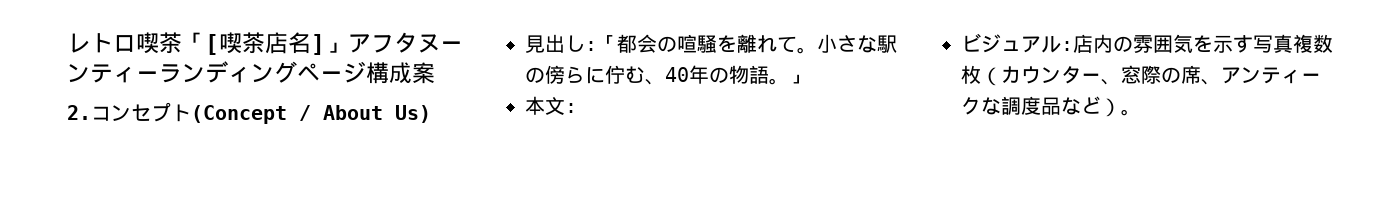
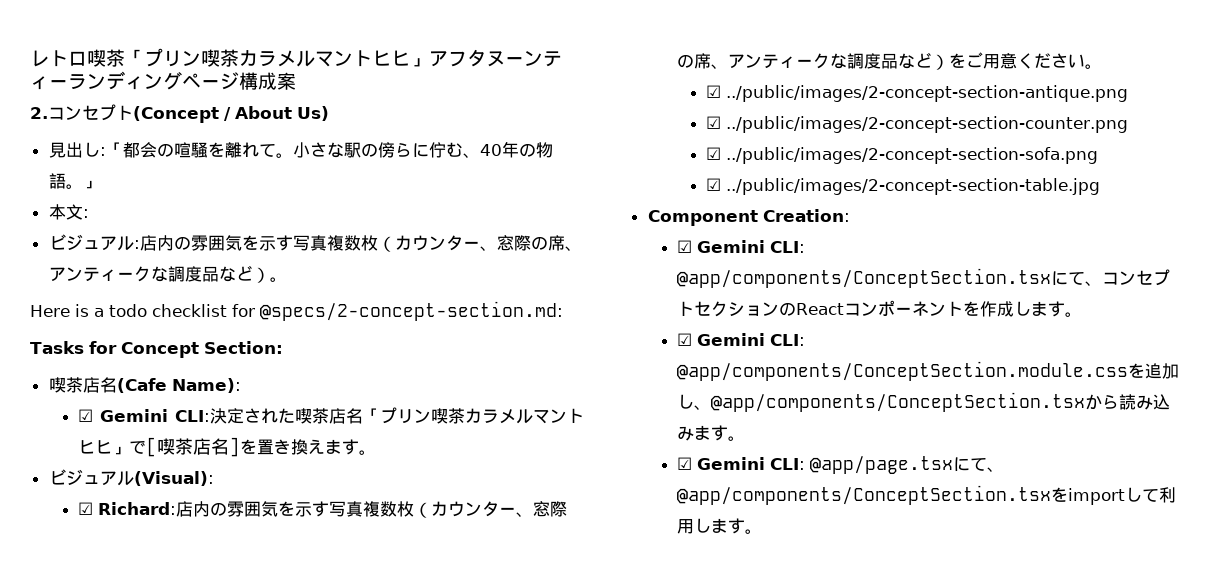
[205,32,325,55] [喫茶店名] -> [144,48,410,67] プリン喫茶カラメルマントヒヒ
(1141, 112) none -> [30,301,563,321] [30,341,283,358] [48,377,241,393] [78,407,584,424] [78,437,377,457] [48,469,214,486] [78,501,568,518] [677,52,1103,70] [706,85,1129,102] [706,116,1129,133] [706,147,1099,164] [706,178,1101,195] [647,209,850,226] [677,240,806,253] [677,268,1171,288] [677,300,1082,317] [677,333,806,346] [677,361,1180,381] [677,392,1171,412] [677,425,746,441] [677,456,1005,474] [677,485,1177,505] [677,518,763,534] // Here is a todo checklist for @specs/2-concept-section.md: // Tasks for Concept Section: // 喫茶店名(Cafe Name): // ☑ Gemini CLI:決定された喫茶店名「プリン喫茶カラメルマントヒヒ」で[喫茶店名]を置き換えます。 // ビジュアル(Visual): // ☑ Richard:店内の雰囲気を示す写真複数枚（カウンター、窓際の席、アンティークな調度品など）をご用意ください。 // ☑ ../public/images/2-concept-section-antique.png // ☑ ../public/images/2-concept-section-counter.png // ☑ ../public/images/2-concept-section-sofa.png // ☑ ../public/images/2-concept-section-table.jpg // Component Creation: // ☑ Gemini CLI: @app/components/ConceptSection.tsxにて、コンセプトセクションのReactコンポーネントを作成します。 // ☑ Gemini CLI: @app/components/ConceptSection.module.cssを追加し、@app/components/ConceptSection.tsxから読み込みます。 // ☑ Gemini CLI: @app/page.tsxにて、@app/components/ConceptSection.tsxをimportして利用します。

